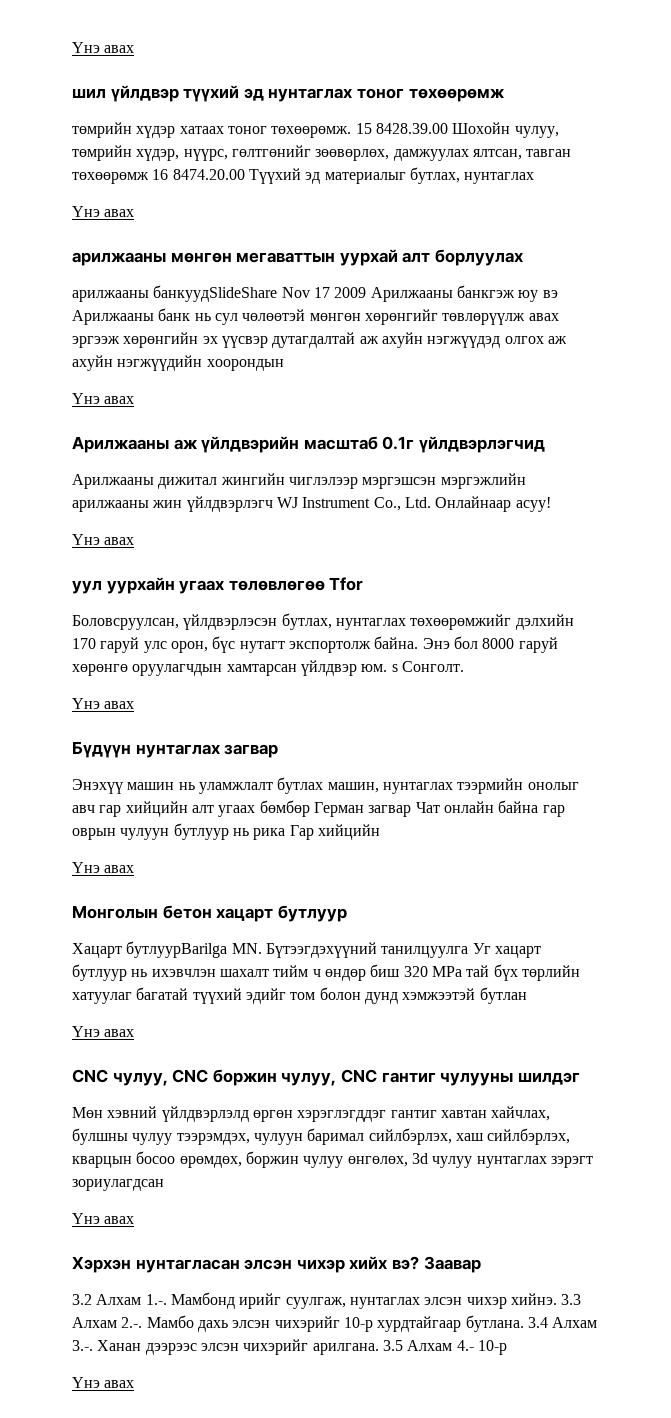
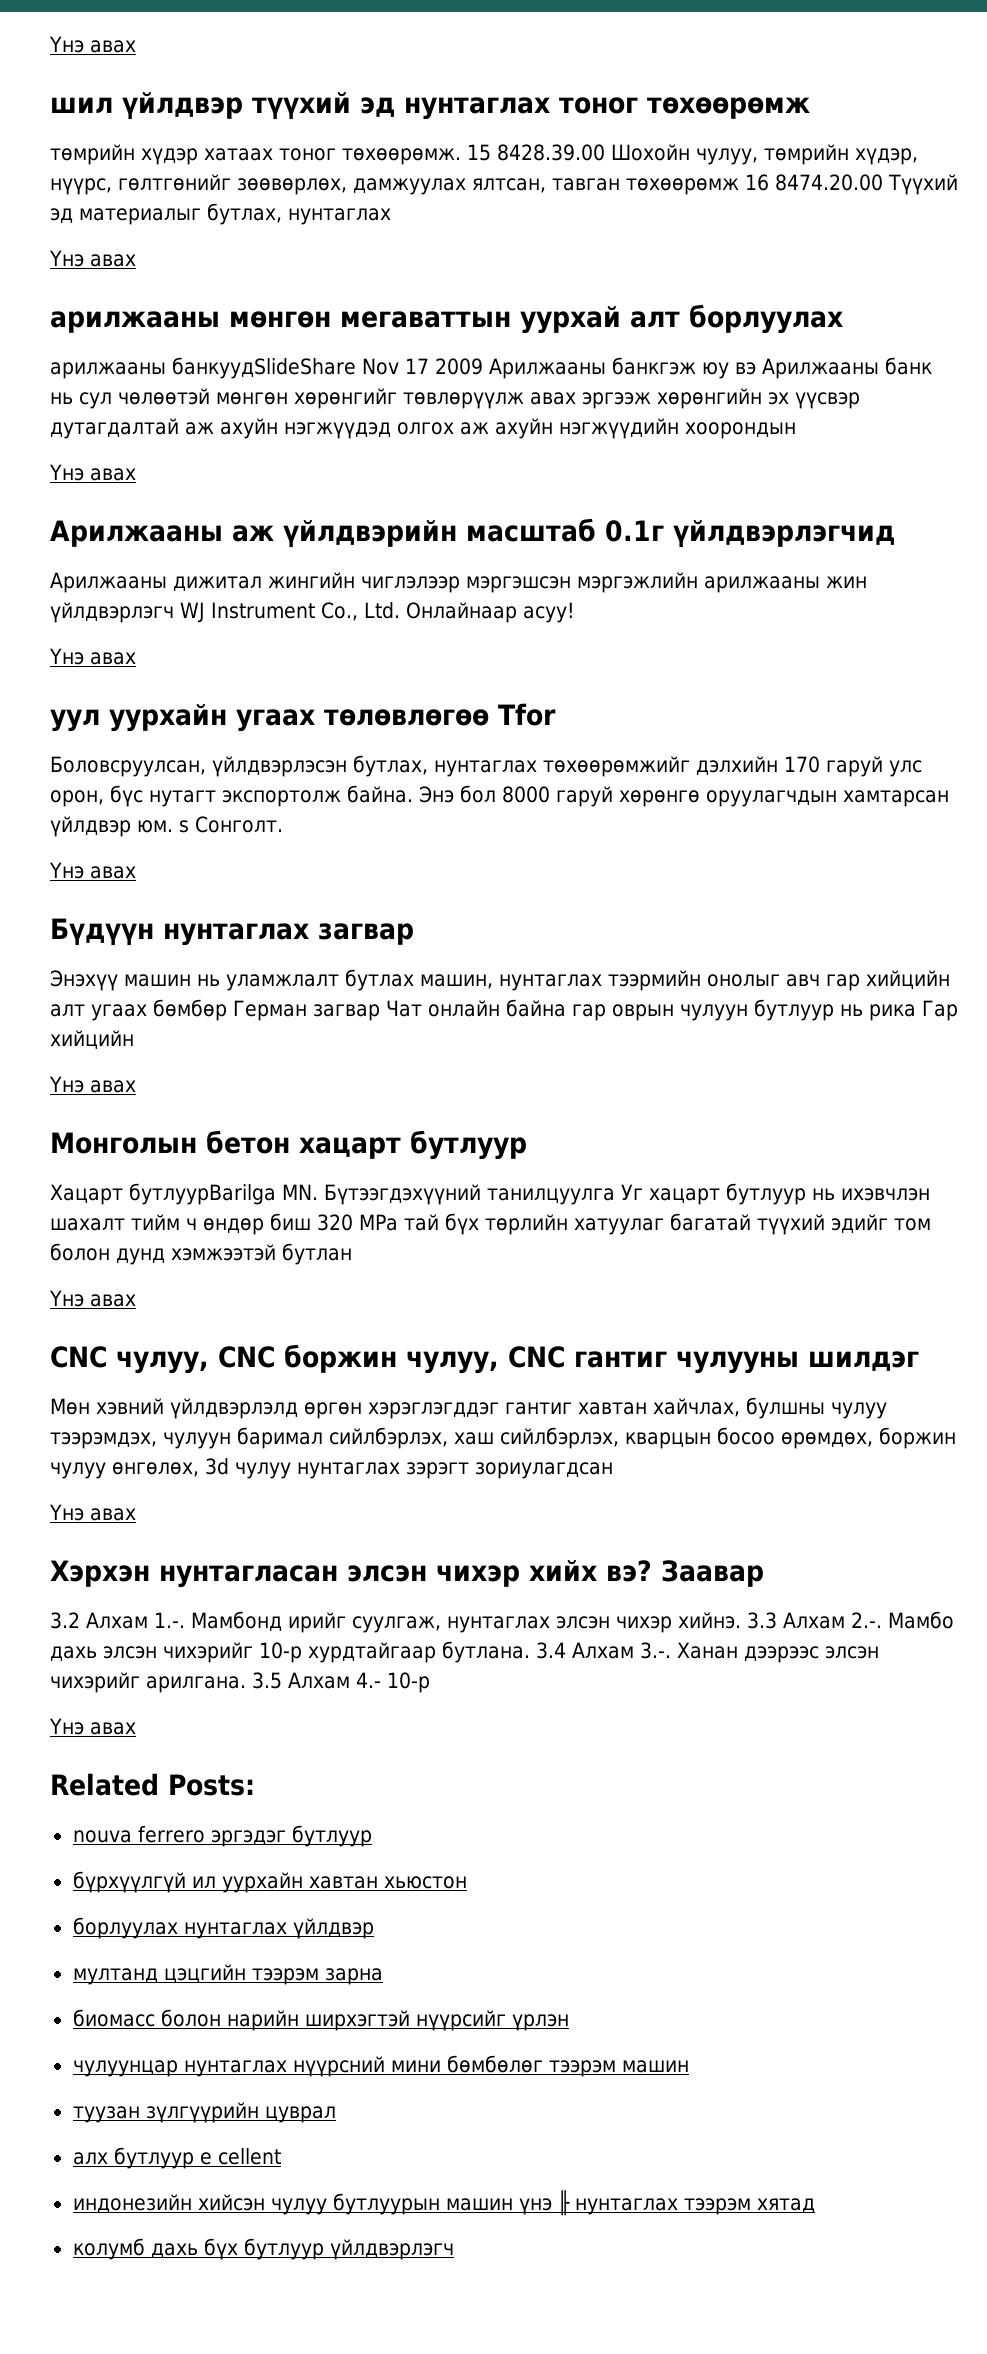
(135, 1384) none -> [50,1773,255,1796] [72,1825,372,1847] [72,1871,467,1893] [72,1917,374,1939] [72,1964,383,1985] [72,2009,569,2031] [72,2055,689,2077] [72,2102,336,2123] [72,2147,281,2169] [72,2190,815,2216] [72,2238,454,2260] // Related Posts: // nouva ferrero эргэдэг бутлуур // бүрхүүлгүй ил уурхайн хавтан хьюстон // борлуулах нунтаглах үйлдвэр // мултанд цэцгийн тээрэм зарна // биомасс болон нарийн ширхэгтэй нүүрсийг үрлэн // чулуунцар нунтаглах нүүрсний мини бөмбөлөг тээрэм машин // туузан зүлгүүрийн цуврал // алх бутлуур e cellent // индонезийн хийсэн чулуу бутлуурын машин үнэ ╟ нунтаглах тээрэм хятад // колумб дахь бүх бутлуур үйлдвэрлэгч

